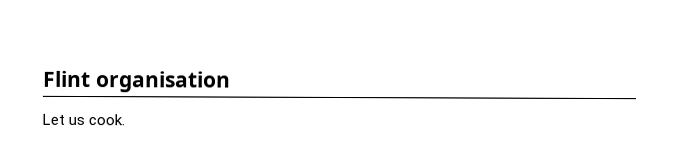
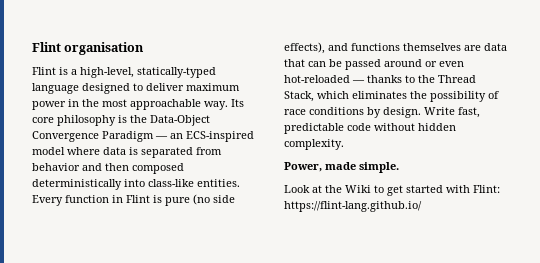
[42,113,126,126] Let us cook. -> [32,67,216,78] [32,83,240,94] [32,99,244,110] [32,115,210,126] [32,131,254,142] [32,147,222,158] [32,163,184,174] [32,179,240,190] [32,194,235,206] [284,42,507,54] [284,59,464,70] [284,75,476,83] [284,91,499,102] [284,107,480,118] [284,123,456,134] [284,139,344,150] [284,162,399,173] [284,185,500,196] [284,201,422,212] Flint is a high‐level, statically‐typed language designed to deliver maximum power in the most approachable way. Its core philosophy is the Data-Object Convergence Paradigm — an ECS-inspired model where data is separated from behavior and then composed deterministically into class-like entities. Every function in Flint is pure (no side effects), and functions themselves are data that can be passed around or even hot-reloaded — thanks to the Thread Stack, which eliminates the possibility of race conditions by design. Write fast, predictable code without hidden complexity. // Power, made simple. // Look at the Wiki to get started with Flint: https://flint-lang.github.io/

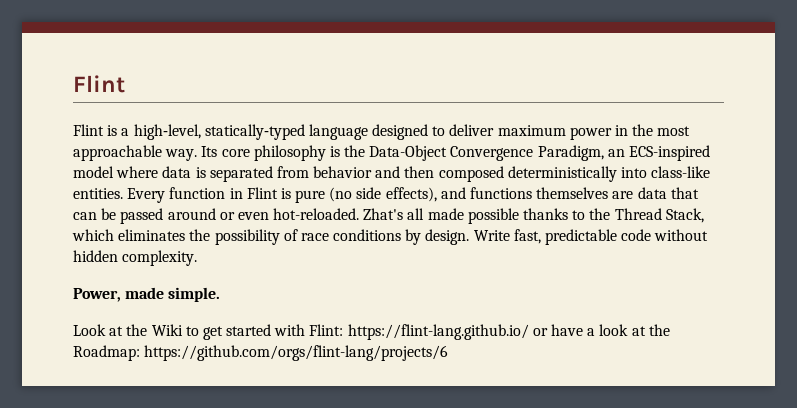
[32,42,145,55] Flint organisation -> [73,75,125,93] Flint
[102,131,168,142] Paradigm — -> [537,145,604,161] Paradigm,
[284,75,365,83] hot-reloaded — -> [273,208,519,224] hot-reloaded. Zhat's all made possible
(422, 206) none -> [532,324,670,336] [73,345,449,361] or have a look at the Roadmap: https://github.com/orgs/flint-lang/projects/6

